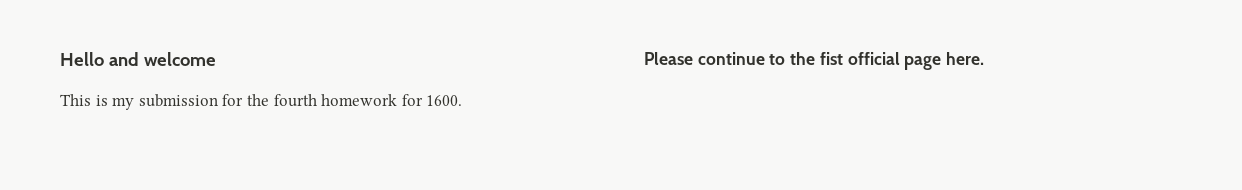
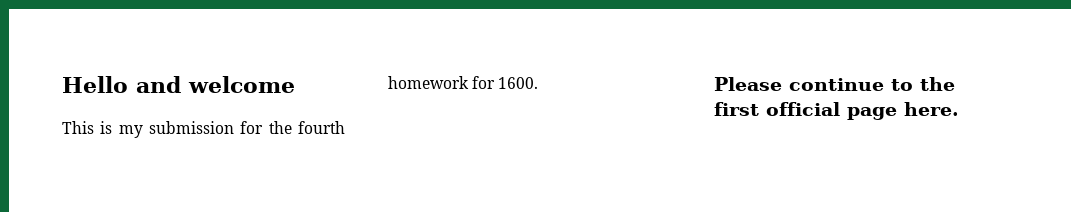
[819,52,843,65] fist -> [714,102,759,116] first

